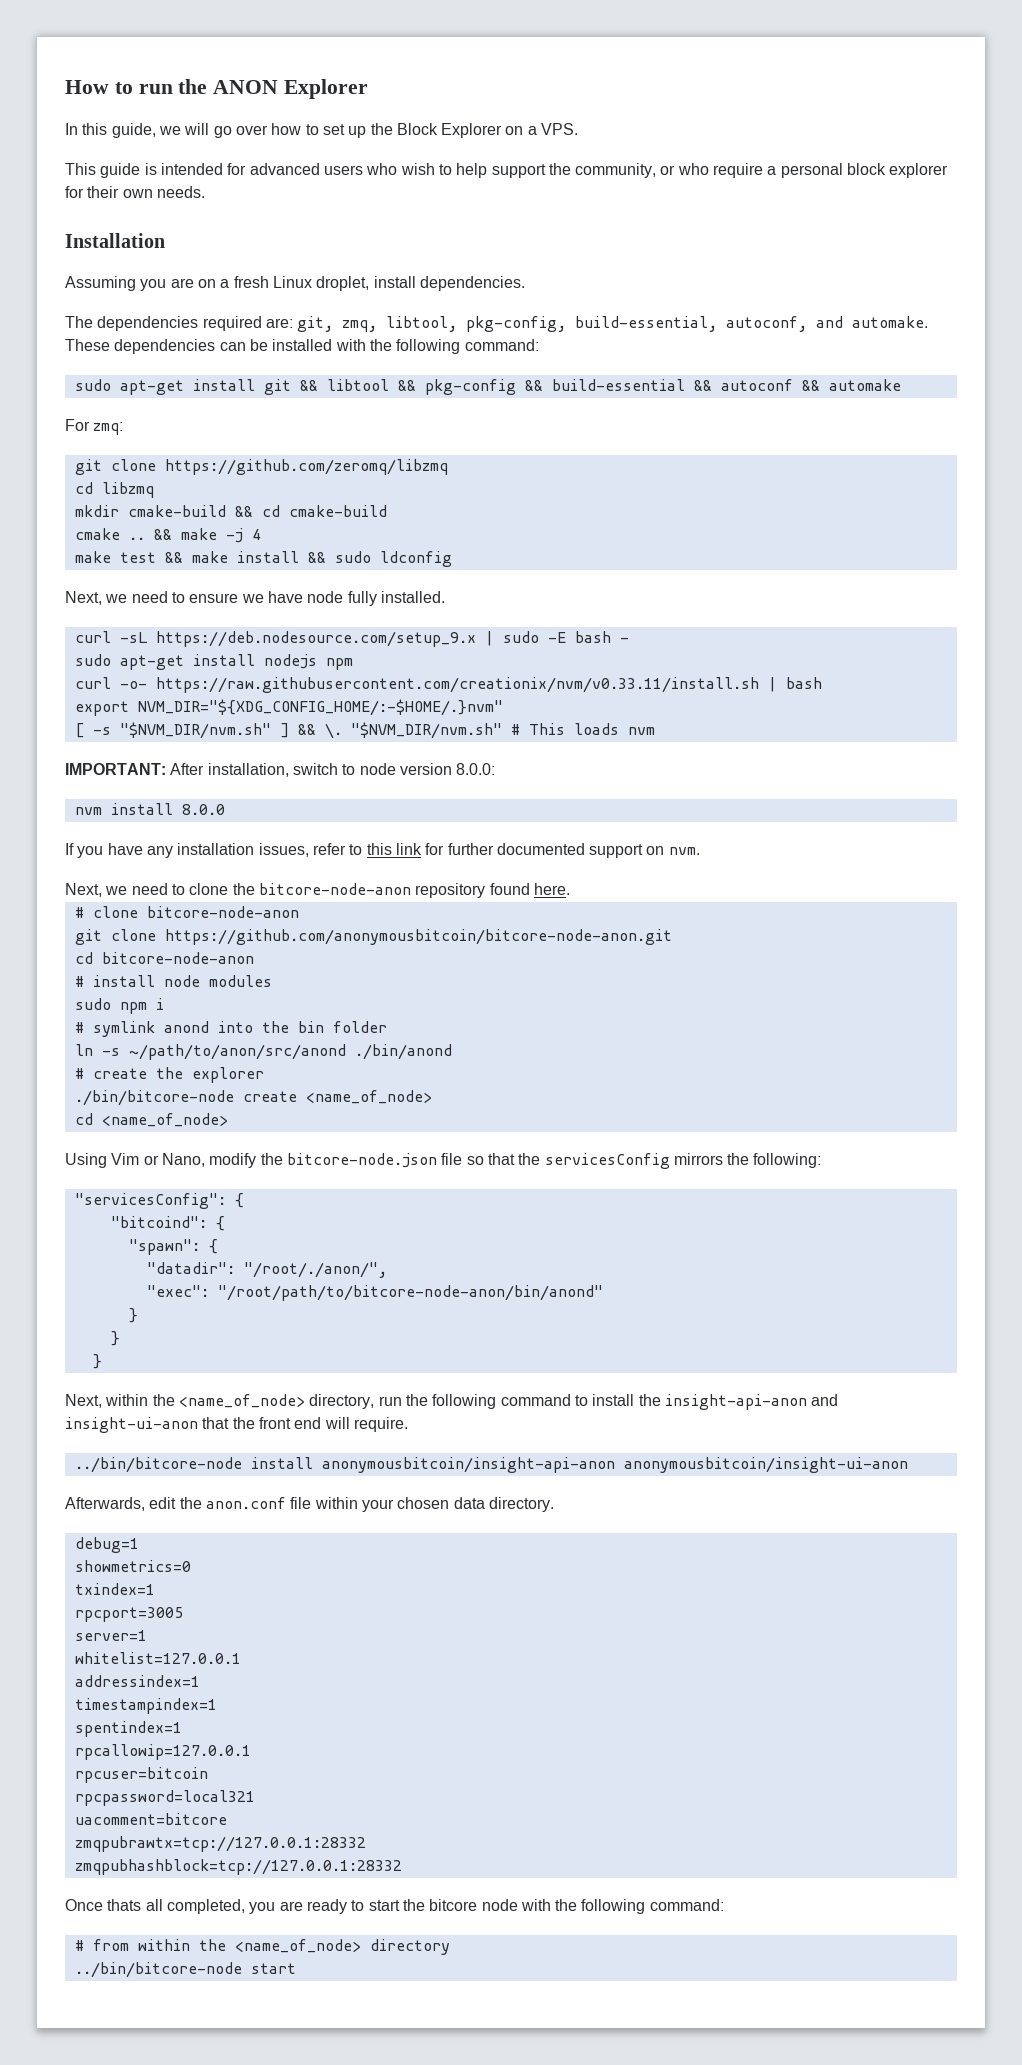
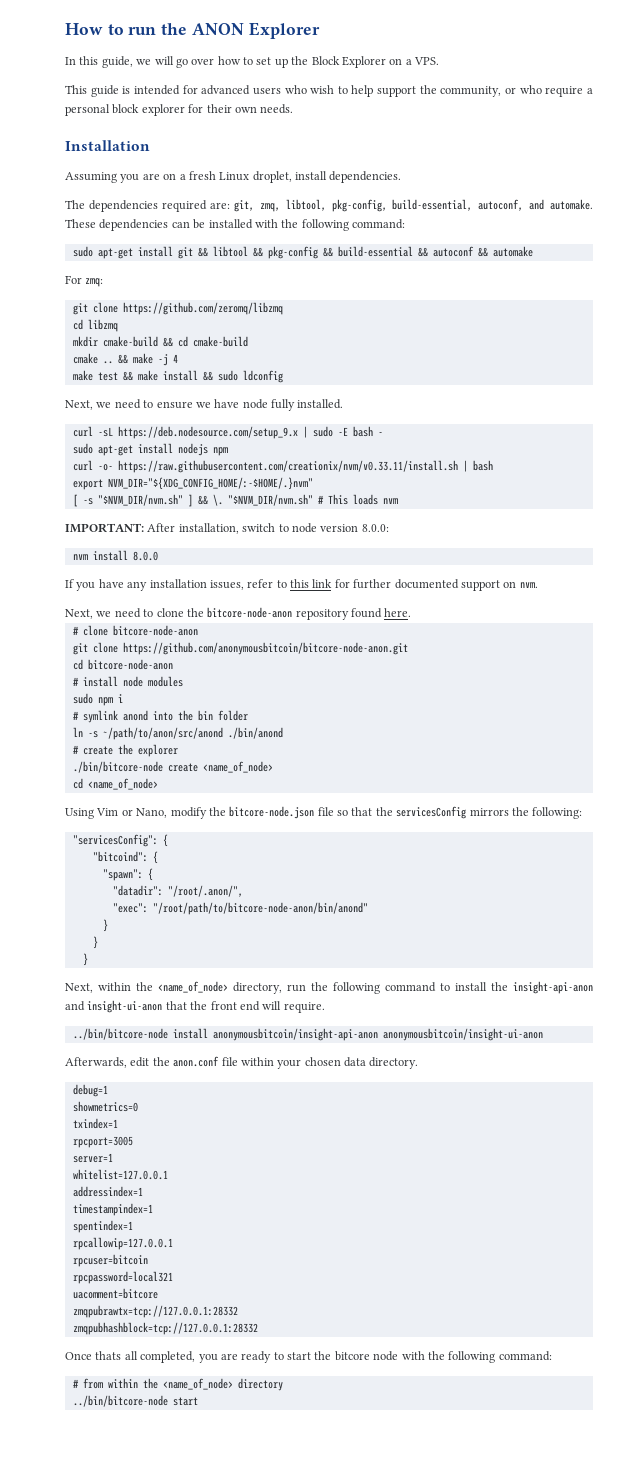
[243,1262,387,1278] "/root/./anon/", -> [167,885,243,897] "/root/.anon/",

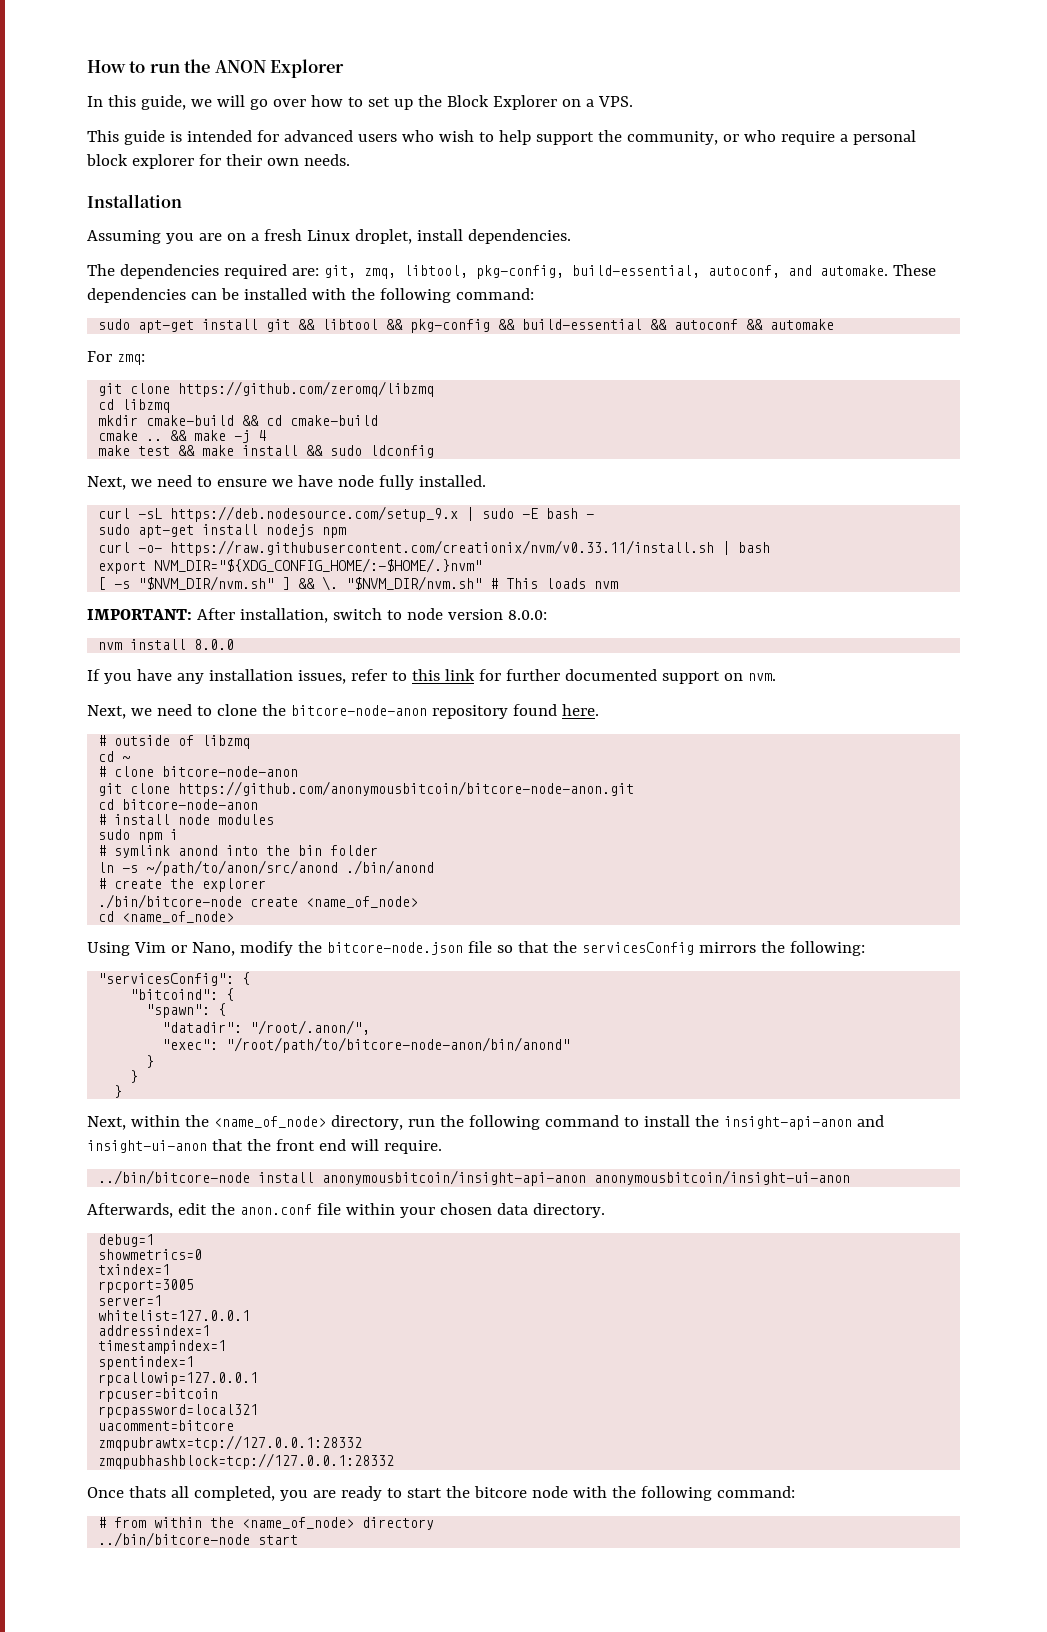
(412, 612) none -> [98,735,251,749] [98,751,131,762] // # outside of libzmq // cd ~

